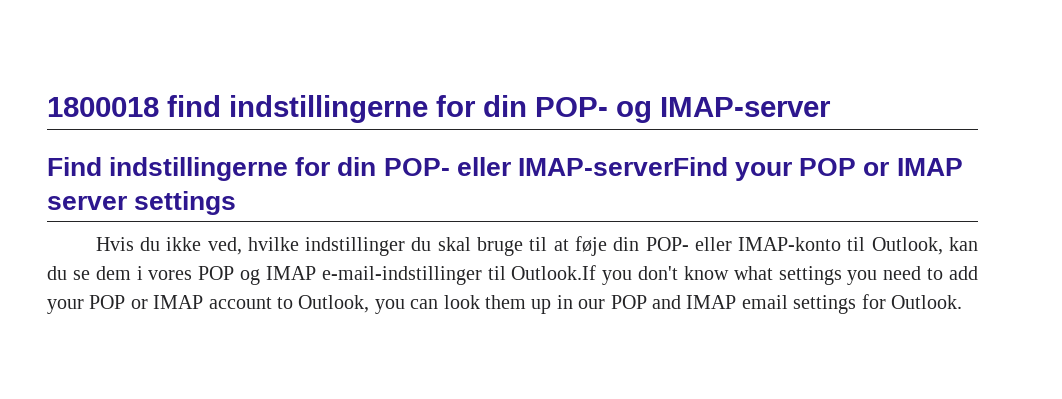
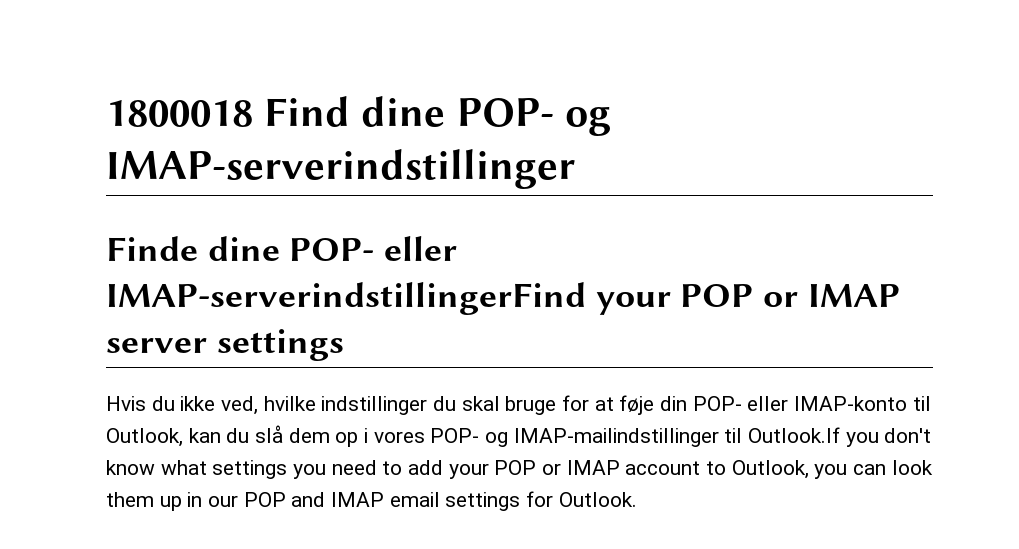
[167,95,831,123] [47,157,728,181] find indstillingerne for din POP- og IMAP-server // Find indstillingerne for din POP- eller IMAP-serverFind -> [264,96,611,136] [106,149,575,189] [106,236,458,261] [106,282,586,315] Find dine POP- og IMAP-serverindstillinger // Finde dine POP- eller IMAP-serverindstillingerFind
[529,237,548,251] til -> [562,395,590,411] for
[72,266,482,285] se dem i vores POP og IMAP e-mail-indstillinger -> [255,425,719,447] slå dem op i vores POP- og IMAP-mailindstillinger

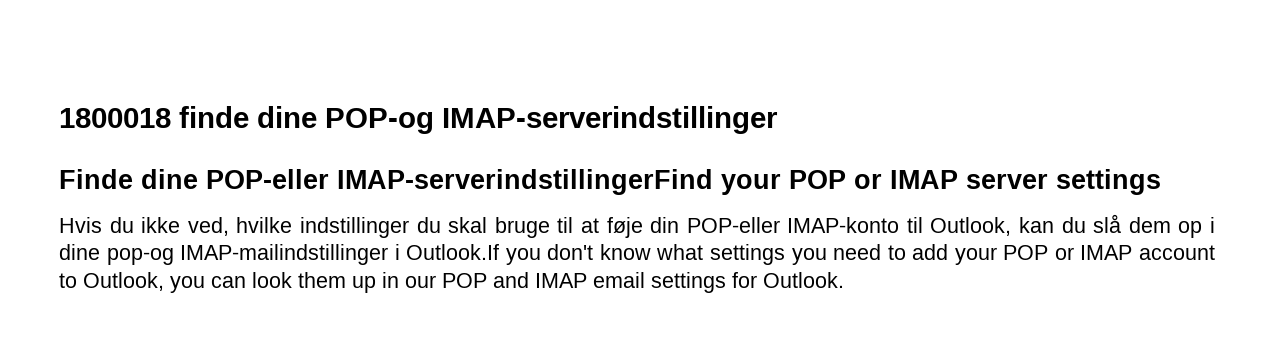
[264,96,611,136] Find dine POP- og -> [179,106,434,134] finde dine POP-og
[289,236,458,261] POP- eller -> [206,169,329,189] POP-eller
[562,395,590,411] for -> [557,217,574,233] til
[692,396,789,411] POP- eller -> [686,217,780,233] POP-eller
[373,428,743,447] vores POP- og IMAP-mailindstillinger til -> [59,244,400,265] dine pop-og IMAP-mailindstillinger i

